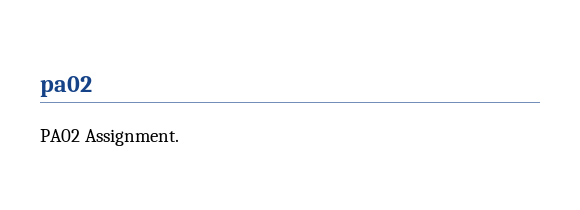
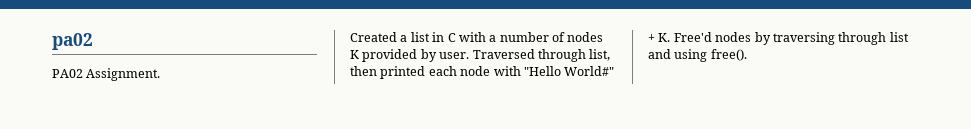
(180, 137) none -> [350,32,604,42] [350,49,611,62] [350,66,615,79] [648,32,909,45] [648,49,747,62] // Created a list in C with a number of nodes K provided by user. Traversed through list, then printed each node with "Hello World#" + K. Free'd nodes by traversing through list and using free().

